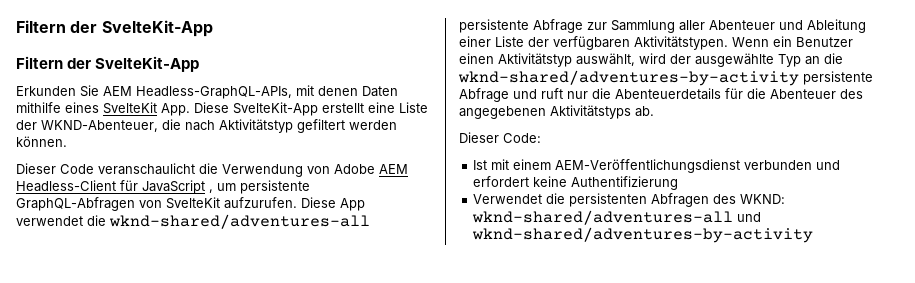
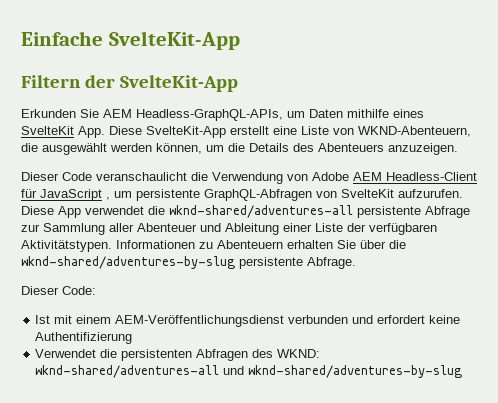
[16,20,98,33] Filtern der -> [21,31,103,46] Einfache
[296,85,358,96] mit denen -> [287,111,305,118] um
[16,119,397,133] [16,136,67,147] der WKND-Abenteuer, die nach Aktivitätstyp gefiltert werden können. -> [333,126,471,137] [21,143,458,155] von WKND-Abenteuern, die ausgewählt werden können, um die Details des Abenteuers anzuzeigen.
[732,36,853,47] [459,53,843,67] [458,70,873,86] [459,88,863,102] [459,105,654,119] Wenn ein Benutzer einen Aktivitätstyp auswählt, wird der ausgewählte Typ an die wknd-shared/adventures-by-activity persistente Abfrage und ruft nur die Abenteuerdetails für die Abenteuer des angegebenen Aktivitätstyps ab. -> [116,240,406,249] [21,256,356,269] Informationen zu Abenteuern erhalten Sie über die wknd-shared/adventures-by-slug persistente Abfrage.
[472,227,814,243] wknd-shared/adventures-by-activity -> [248,365,463,378] wknd-shared/adventures-by-slug

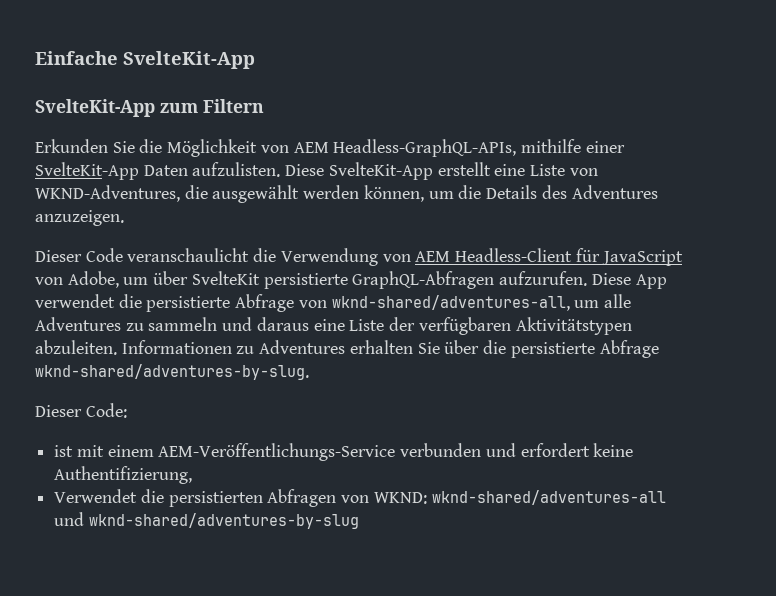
(240, 40) none -> [35,99,198,117] SvelteKit-App zum
[84,75,238,92] der SvelteKit-App -> (264, 106) none
[103,109,424,121] [21,126,105,138] AEM Headless-GraphQL-APIs, um Daten mithilfe eines SvelteKit App. -> [139,139,625,157] [35,162,281,180] die Möglichkeit von AEM Headless-GraphQL-APIs, mithilfe einer SvelteKit-App Daten aufzulisten.
[358,126,471,137] WKND-Abenteuern, -> [35,185,180,202] WKND-Adventures,
[318,143,384,152] Abenteuers -> [571,185,658,199] Adventures
[312,172,349,181] Adobe -> (411, 258) none
[106,189,394,201] , um persistente GraphQL-Abfragen von SvelteKit -> [35,271,495,289] von Adobe, um über SvelteKit persistierte GraphQL-Abfragen
[169,205,470,218] [21,223,312,235] wknd-shared/adventures-all persistente Abfrage zur Sammlung aller Abenteuer und Ableitung einer -> [146,294,632,312] [35,317,345,331] persistierte Abfrage von wknd-shared/adventures-all, um alle Adventures zu sammeln und daraus eine
[21,240,112,252] Aktivitätstypen. -> [515,317,632,335] [35,340,117,355] Aktivitätstypen abzuleiten.
[217,240,283,249] Abenteuern -> [259,340,346,354] Adventures
[21,256,356,269] wknd-shared/adventures-by-slug persistente Abfrage. -> [510,340,659,358] [35,364,309,380] persistierte Abfrage wknd-shared/adventures-by-slug.
[35,315,51,324] Ist -> [54,445,74,457] ist
[115,315,285,327] AEM-Veröffentlichungsdienst -> [158,443,396,461] AEM-Veröffentlichungs-Service
[35,332,133,344] Authentifizierung -> [54,466,193,484] Authentifizierung,
[121,349,274,361] persistenten Abfragen des -> [168,489,370,507] persistierten Abfragen von

